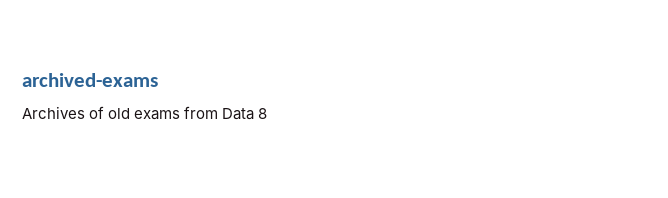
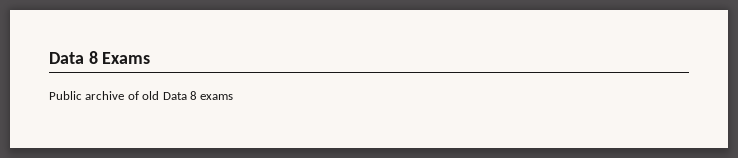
[22,73,158,87] [22,106,268,120] archived-exams // Archives of old exams from Data 8 -> [49,51,151,64] [49,91,234,100] Data 8 Exams // Public archive of old Data 8 exams

